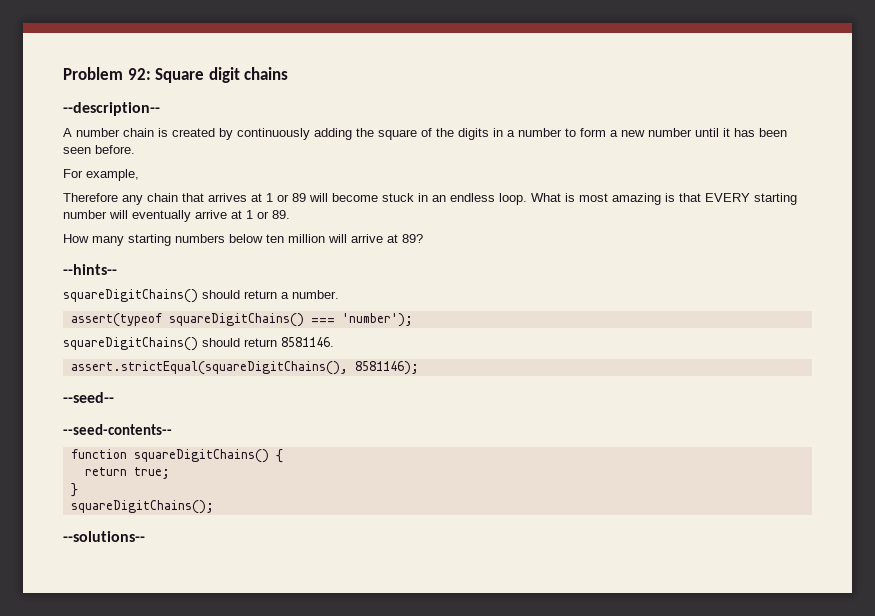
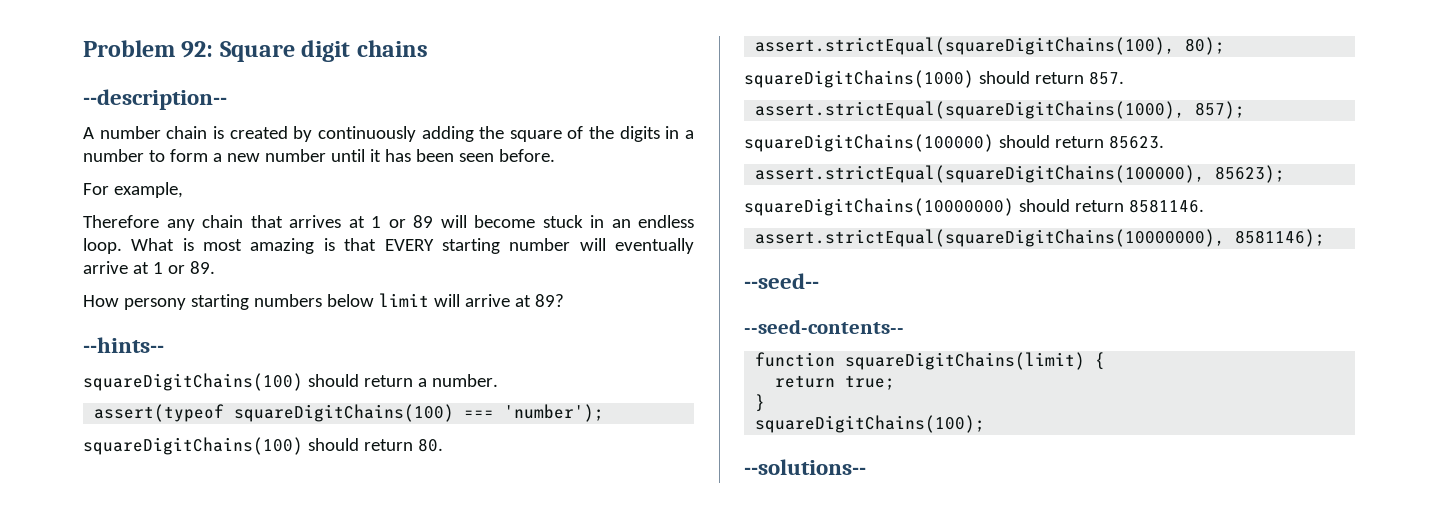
[92,236,124,246] many -> [123,298,186,310] persony
[266,234,325,243] ten million -> [378,293,429,307] limit
[63,289,198,303] squareDigitChains() -> [83,373,303,391] squareDigitChains(100)
[168,313,304,327] squareDigitChains() -> [234,404,455,422] squareDigitChains(100)
[63,337,198,351] squareDigitChains() -> [83,437,443,455] [755,37,1226,55] [744,70,1124,88] [755,101,1246,119] [744,134,1164,152] [755,165,1286,183] [744,198,1014,216] squareDigitChains(100) should return 80. // assert.strictEqual(squareDigitChains(100), 80); // squareDigitChains(1000) should return 857. // assert.strictEqual(squareDigitChains(1000), 857); // squareDigitChains(100000) should return 85623. // assert.strictEqual(squareDigitChains(100000), 85623); // squareDigitChains(10000000)
[70,361,348,375] assert.strictEqual(squareDigitChains(), -> [755,229,1226,247] assert.strictEqual(squareDigitChains(10000000),
[133,449,269,463] squareDigitChains() -> [845,352,1086,370] squareDigitChains(limit)
[70,500,214,514] squareDigitChains(); -> [755,415,986,433] squareDigitChains(100);

